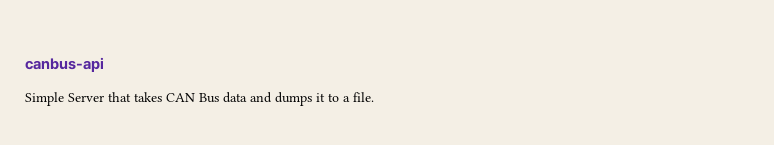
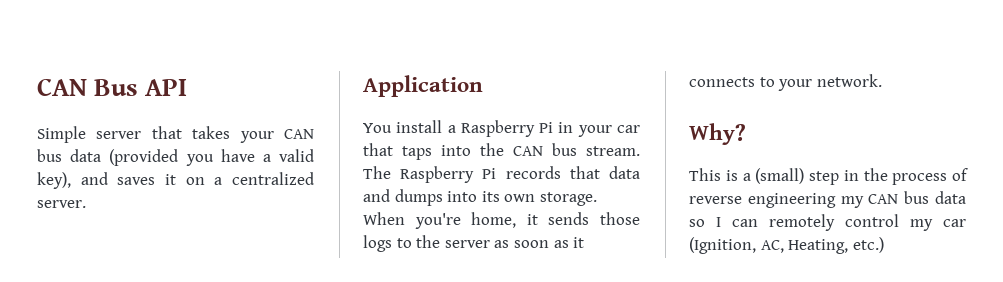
[25,57,104,72] canbus-api -> [37,78,188,96] CAN Bus API
[68,93,104,102] Server -> [96,131,142,139] server
[166,92,374,106] CAN Bus data and dumps it to a file. -> [239,129,314,143] [37,149,314,166] [37,172,314,189] [37,200,86,208] [363,75,483,97] [363,120,640,137] [363,143,640,160] [363,166,640,183] [363,189,597,206] [363,212,640,229] [363,235,585,252] [689,74,882,91] [689,123,746,145] [689,168,968,185] [689,191,966,208] [689,214,966,231] [689,237,884,254] your CAN bus data (provided you have a valid key), and saves it on a centralized server. // Application // You install a Raspberry Pi in your car that taps into the CAN bus stream. The Raspberry Pi records that data and dumps into its own storage. When you're home, it sends those logs to the server as soon as it connects to your network. // Why? // This is a (small) step in the process of reverse engineering my CAN bus data so I can remotely control my car (Ignition, AC, Heating, etc.)

